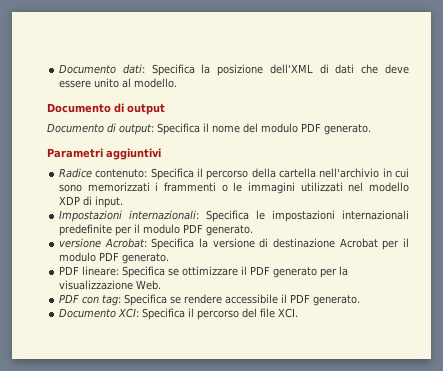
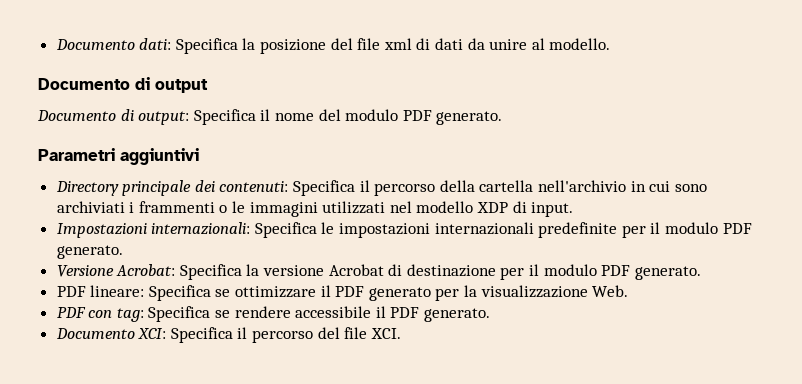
[269,64,409,74] [59,78,120,88] dell'XML di dati che deve essere unito -> [330,38,528,50] del file xml di dati da unire
[59,168,148,178] Radice contenuto: -> [55,180,289,196] Directory principale dei contenuti:
[87,182,150,192] memorizzati -> [56,201,125,213] archiviati
[59,238,102,248] versione -> [56,265,114,277] Versione
(255, 243) none -> [328,264,384,276] Acrobat
[339,238,378,248] Acrobat -> (496, 270) none

